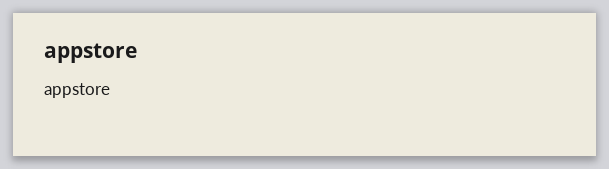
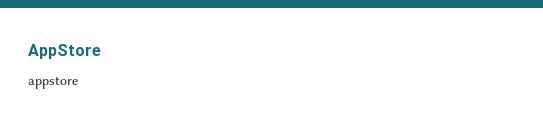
[44,43,137,63] appstore -> [28,44,101,59] AppStore

